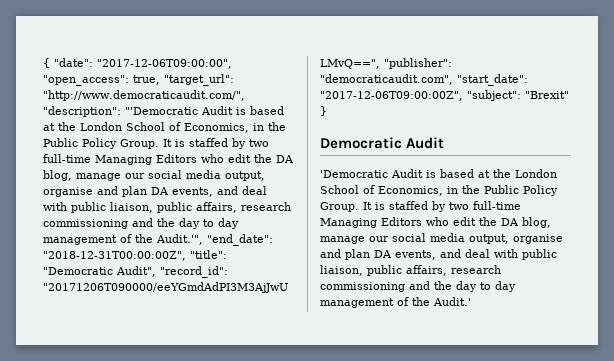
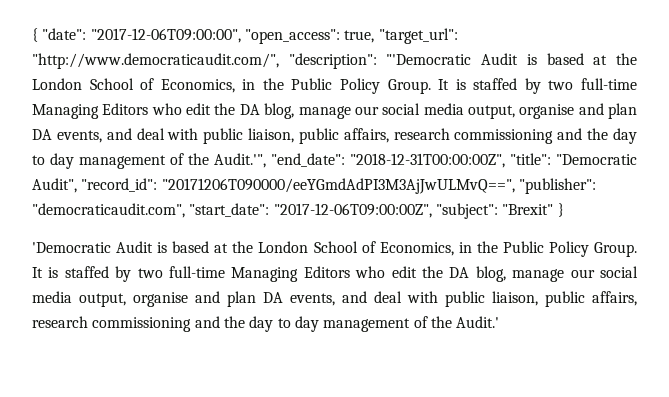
[320,137,445,149] // Democratic Audit -> (564, 210) none

